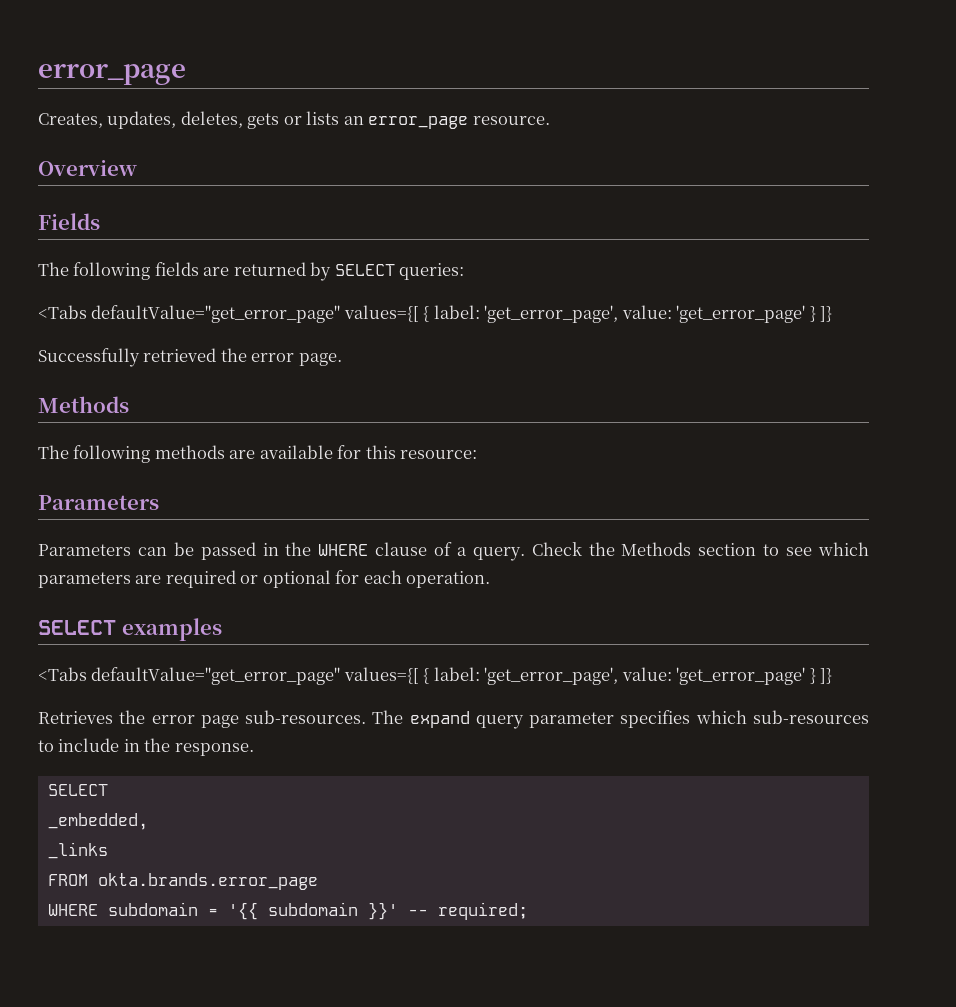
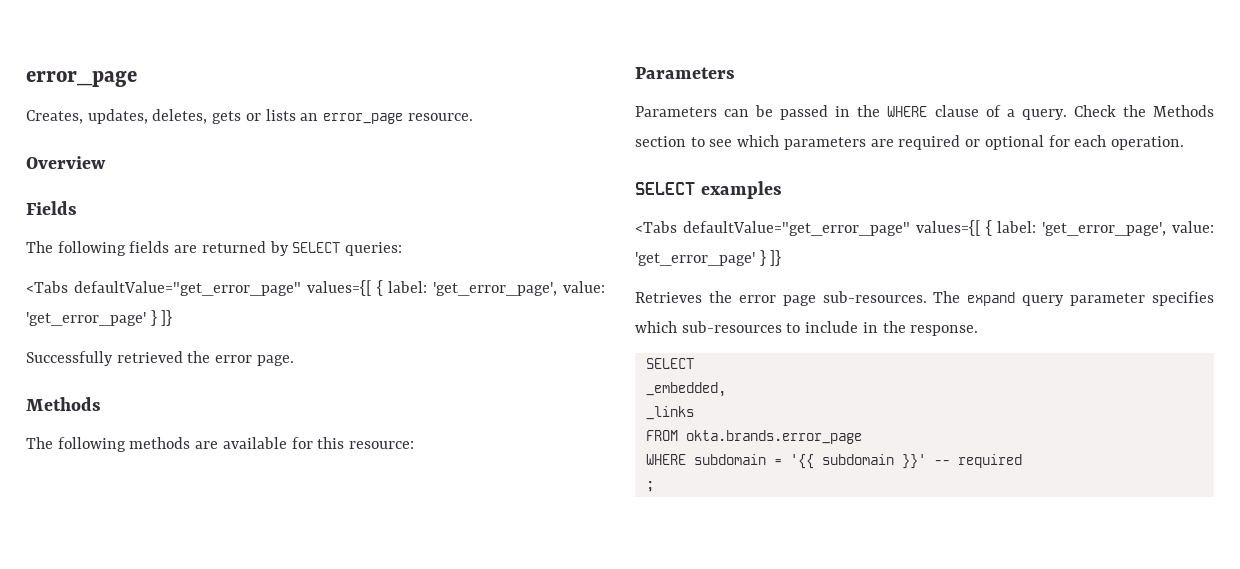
[437,902,528,920] required; -> [957,454,1022,468] [645,481,654,492] required // ;

